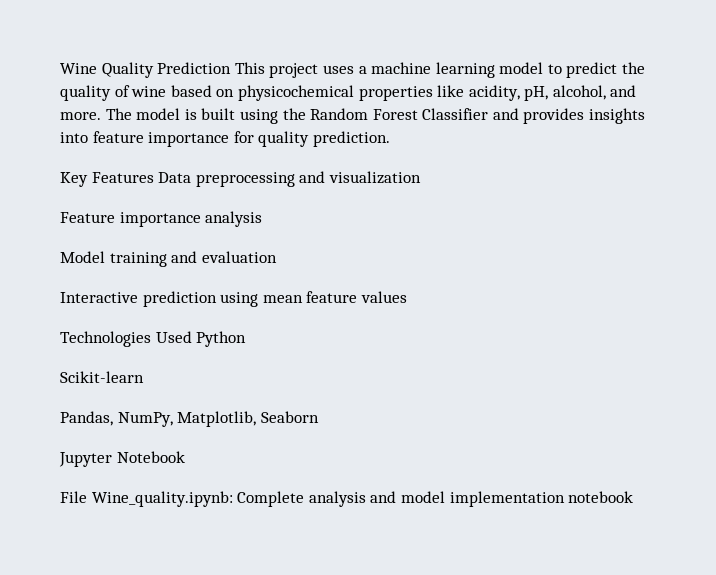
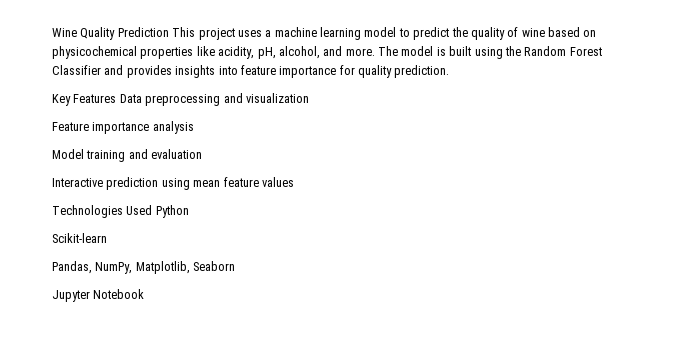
[60,491,634,507] // File Wine_quality.ipynb: Complete analysis and model implementation notebook -> (145, 294) none

